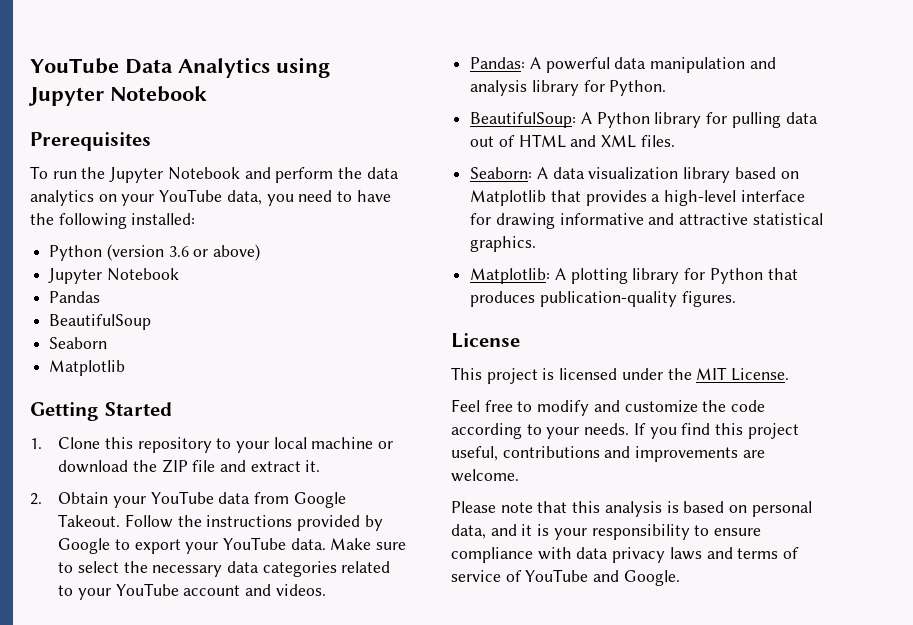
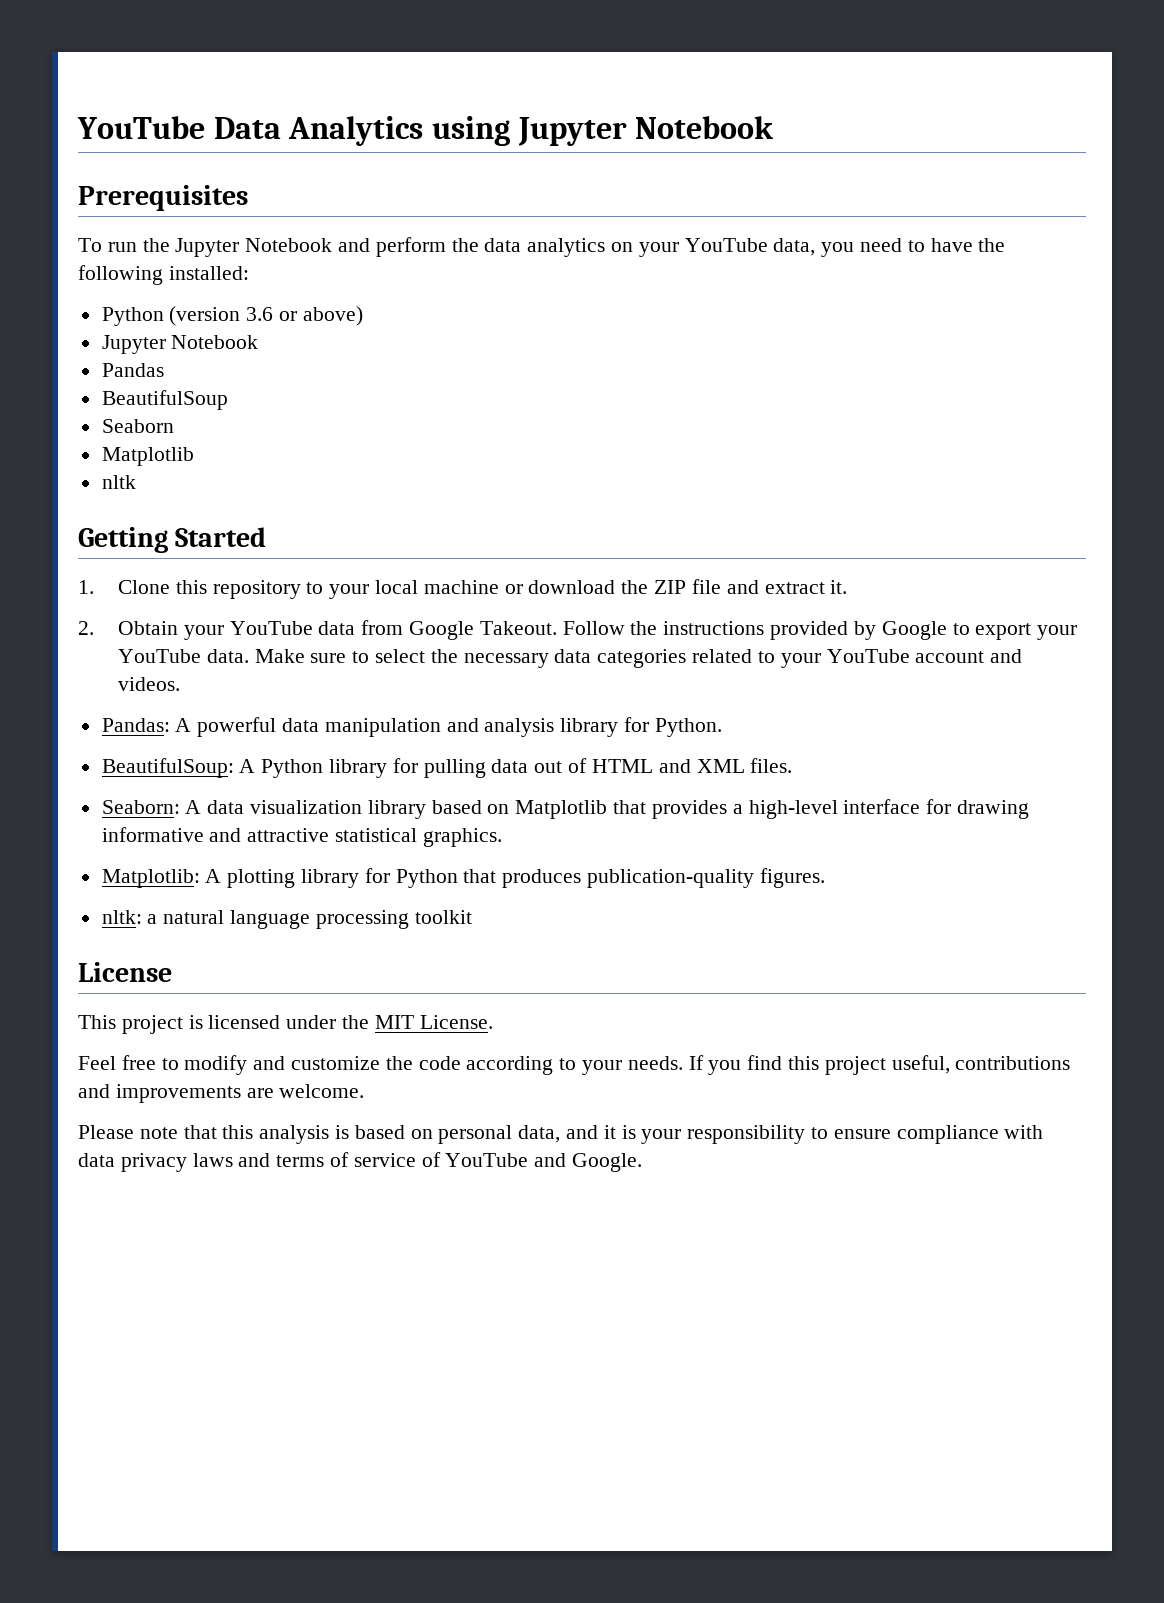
(126, 368) none -> [101,475,136,489] // nltk
(736, 299) none -> [101,910,472,929] // nltk: a natural language processing toolkit

